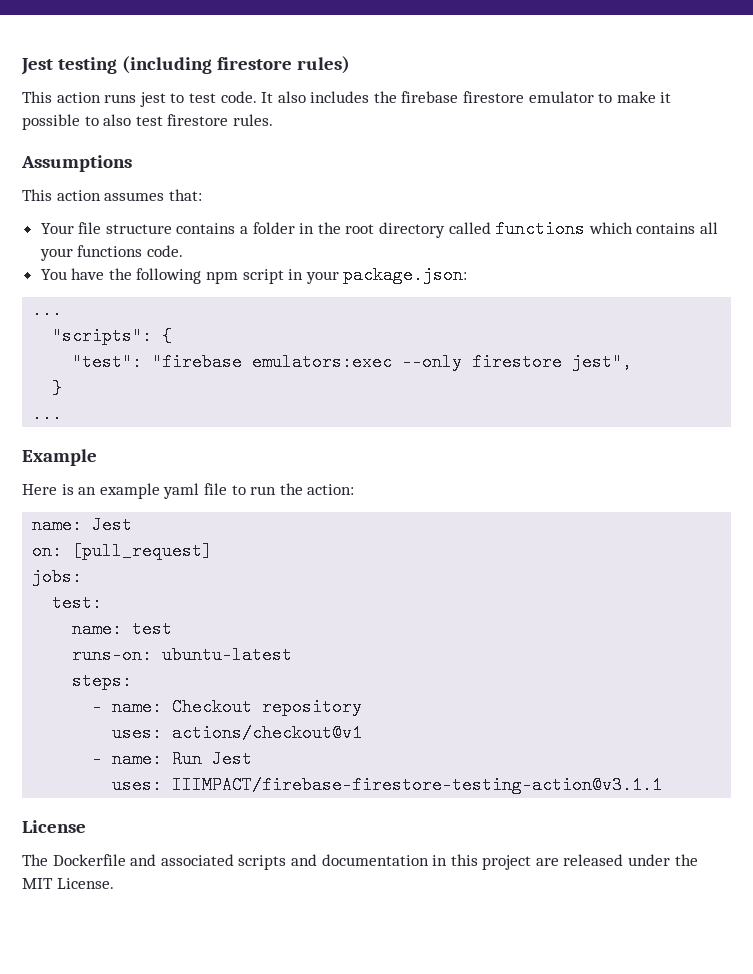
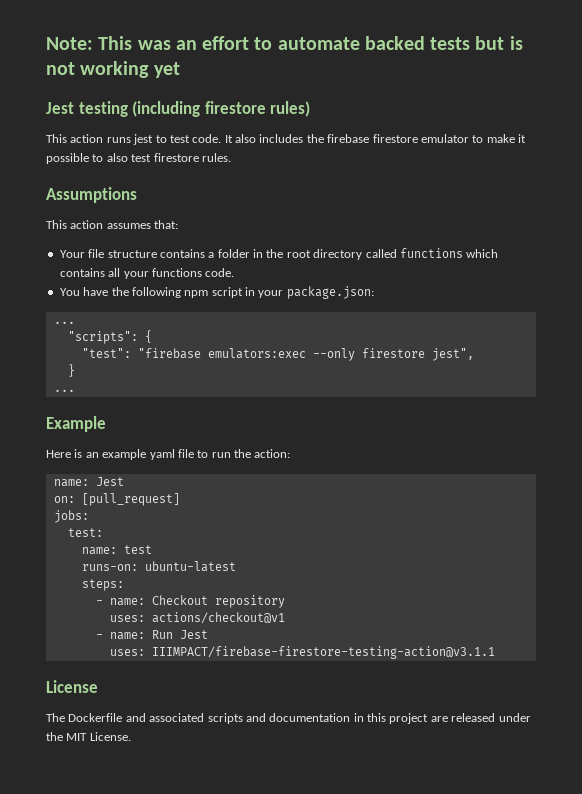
(21, 66) none -> [46,36,523,50] [46,61,180,78] Note: This was an effort to automate backed tests but is not working yet //

